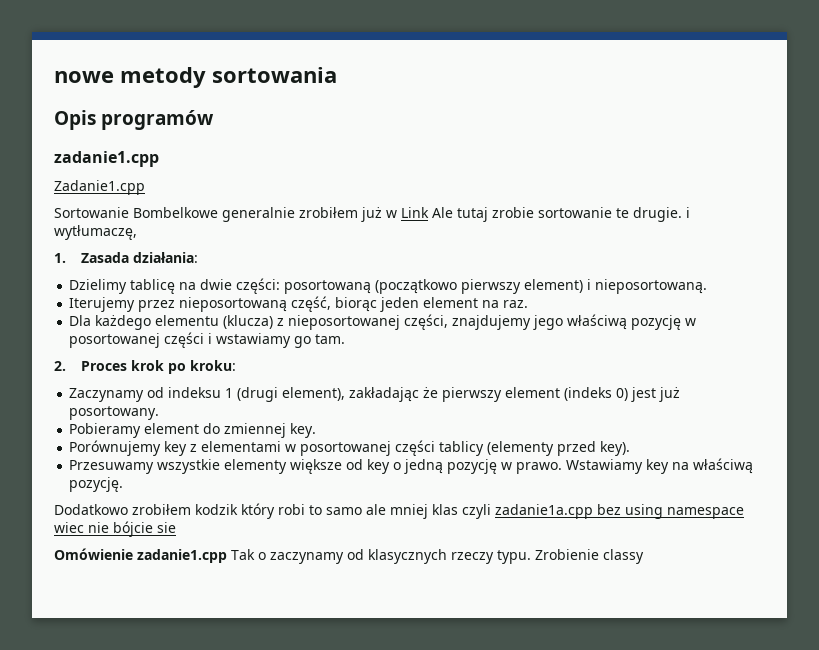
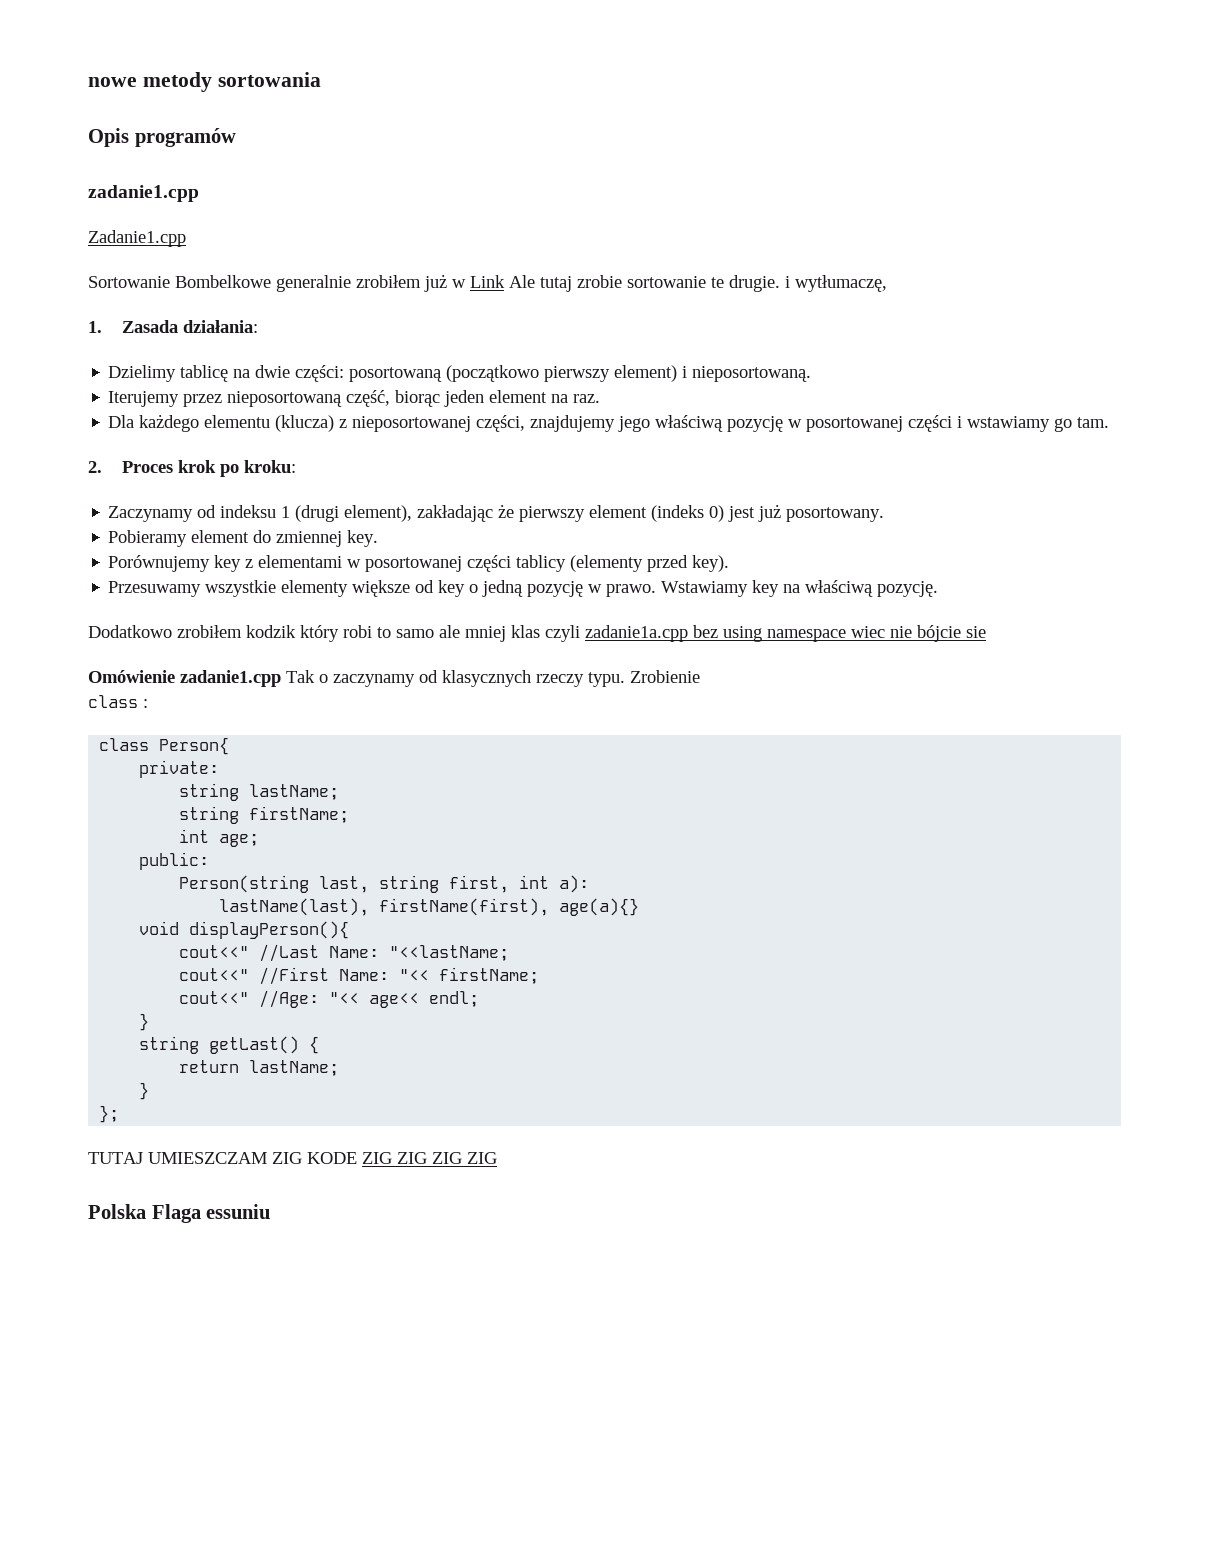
[603,549,644,564] classy -> [88,695,148,708] [99,737,230,755] [139,760,220,778] [179,783,340,801] [179,806,350,824] [179,829,260,847] [139,852,210,870] [179,875,590,893] [219,898,640,916] [139,921,350,939] [179,944,510,962] [179,967,540,985] [179,990,480,1008] [139,1013,150,1031] [139,1036,320,1054] [179,1060,340,1076] [139,1082,150,1100] [99,1105,120,1123] [88,1152,497,1164] [88,1204,271,1223] // class : // class Person{ // private: // string lastName; // string firstName; // int age; // public: // Person(string last, string first, int a): // lastName(last), firstName(first), age(a){} // void displayPerson(){ // cout<<" //Last Name: "<<lastName; // cout<<" //First Name: "<< firstName; // cout<<" //Age: "<< age<< endl; // } // string getLast() { // return lastName; // } // }; // TUTAJ UMIESZCZAM ZIG KODE ZIG ZIG ZIG ZIG // Polska Flaga essuniu

